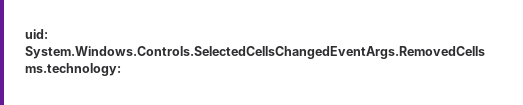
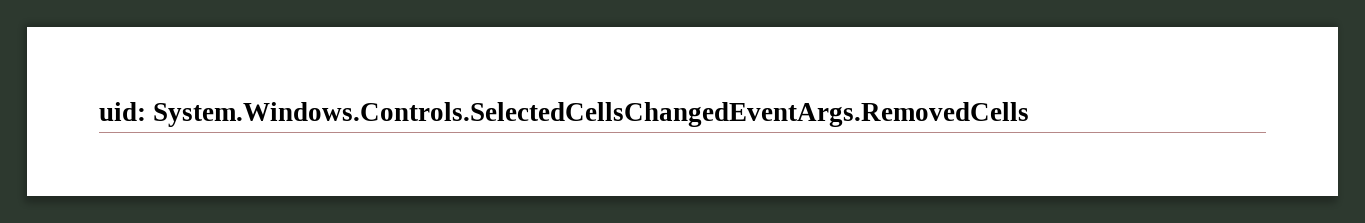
[25,63,121,76] ms.technology: -> (1030, 114) none

